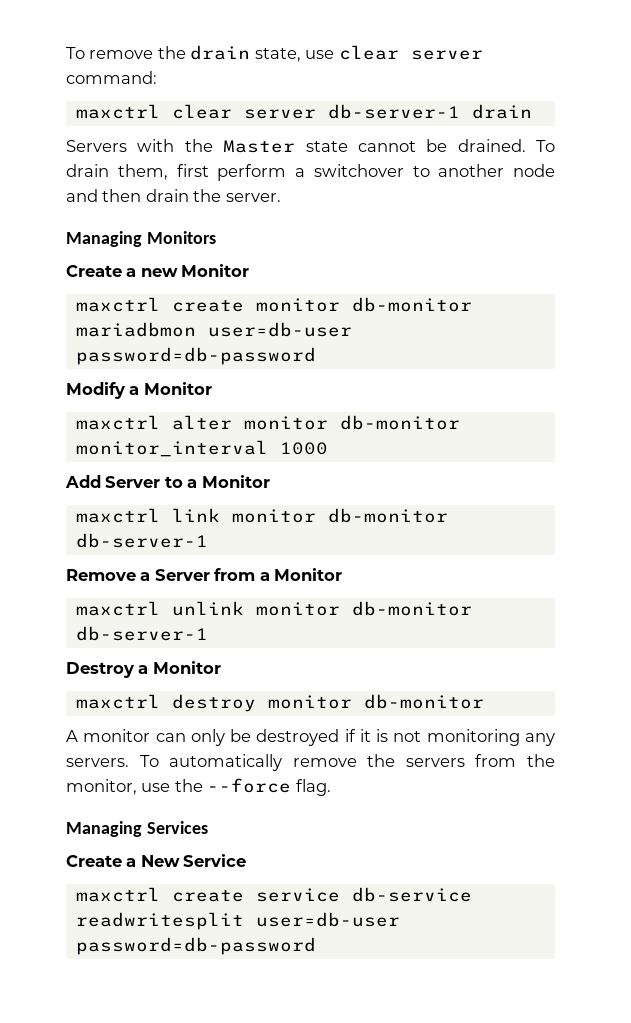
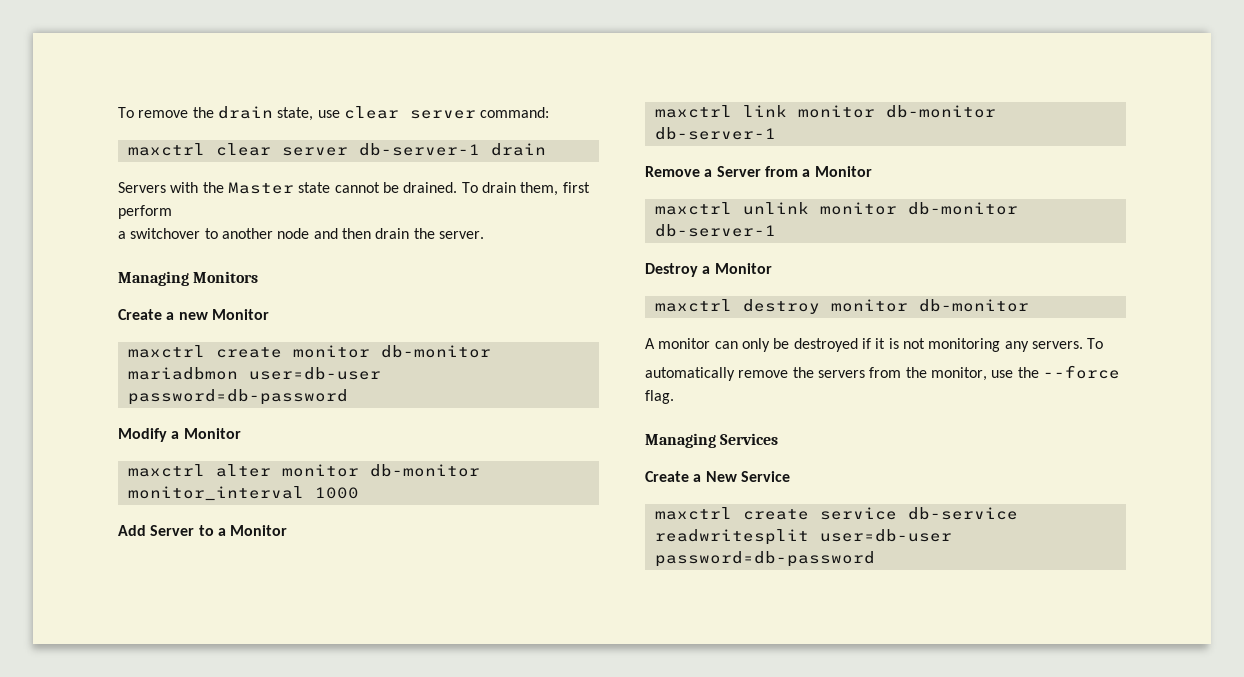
(287, 172) none -> (172, 212) //
(159, 761) none -> (1104, 343) //

